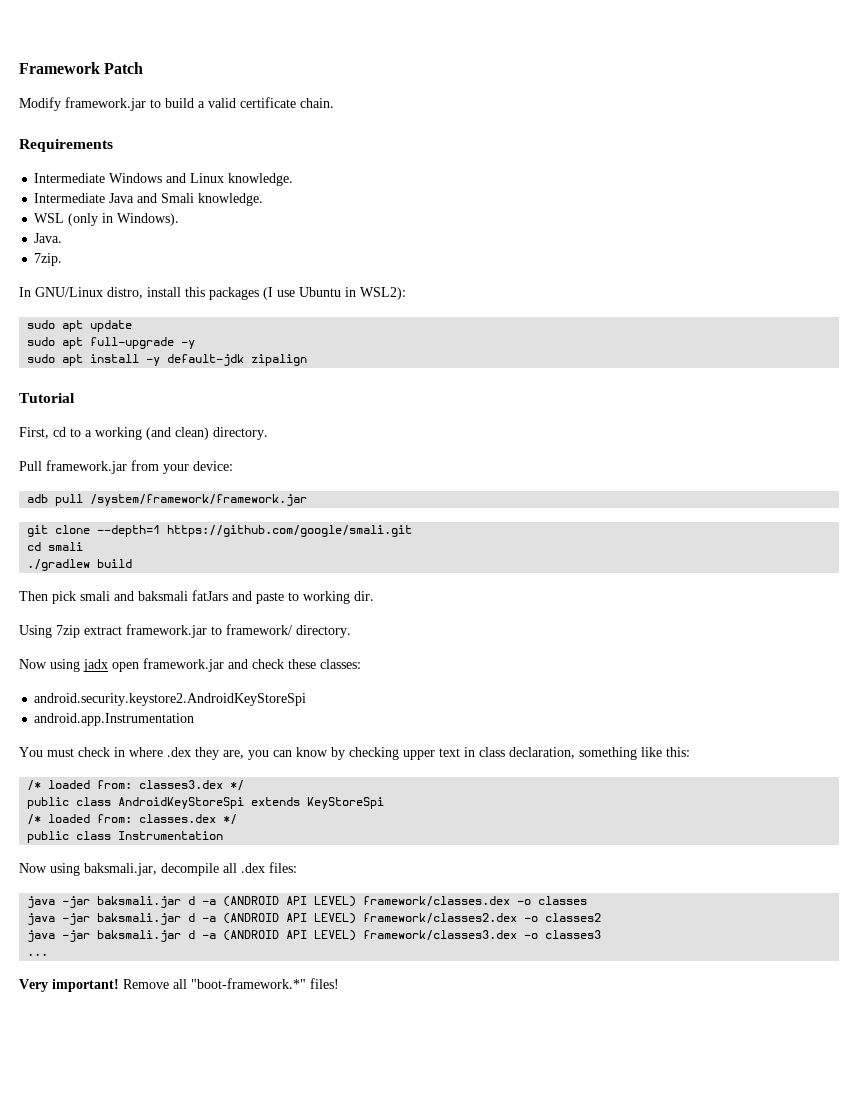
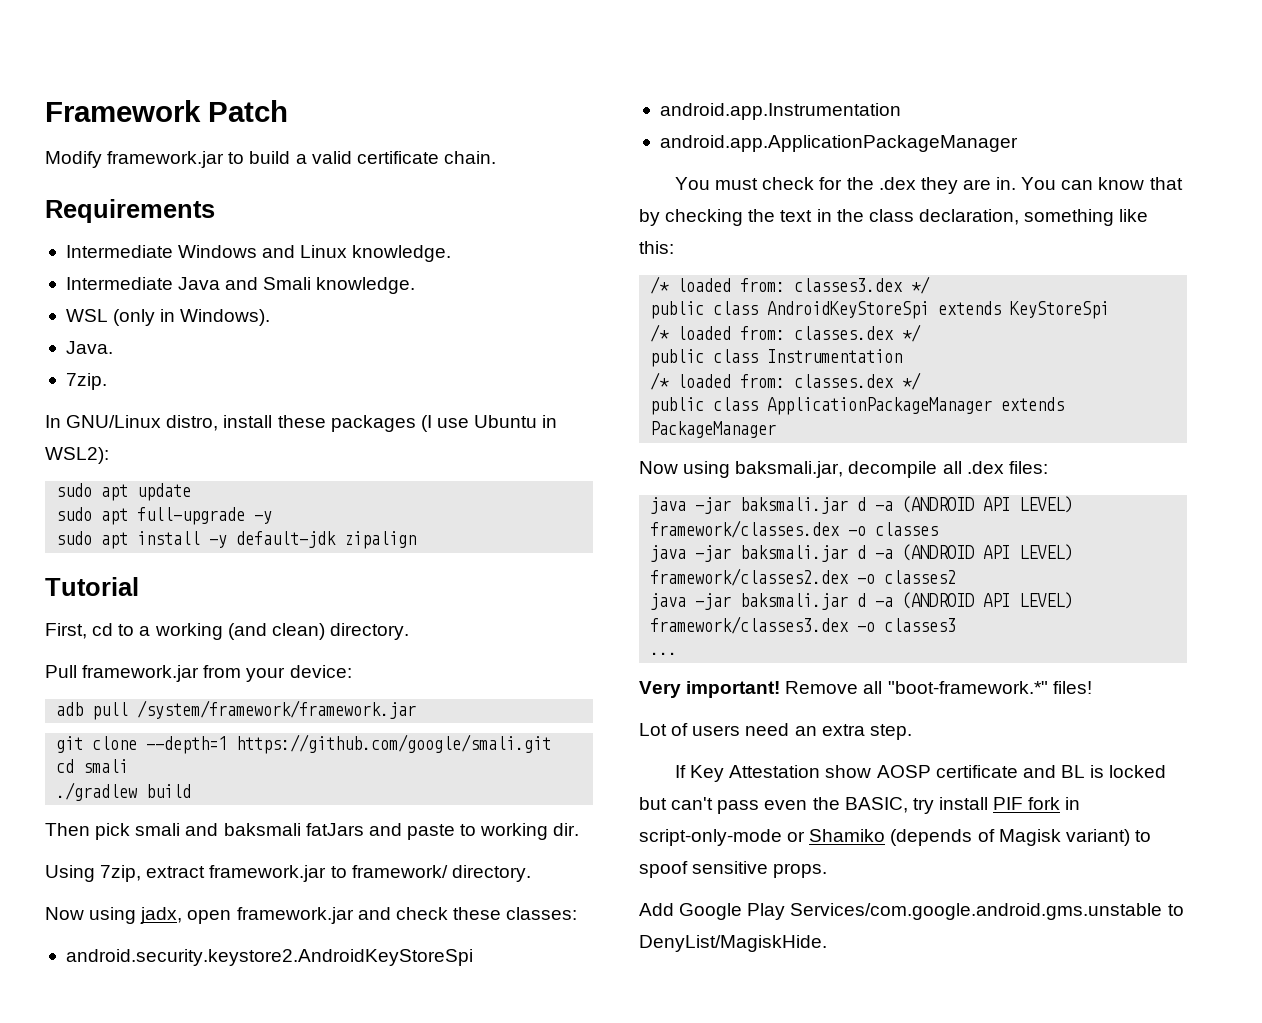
[185,287,205,297] this -> [277,415,326,428] these
[56,625,80,638] 7zip -> [100,865,142,882] 7zip,
[83,659,108,672] jadx -> [140,907,183,924] jadx,
(195, 719) none -> [659,135,1018,152] // android.app.ApplicationPackageManager
[114,747,269,760] in where .dex they are, you -> [819,177,1057,194] for the .dex they are in. You
(328, 752) none -> [1149,177,1183,190] that
[403,750,435,760] upper -> [748,209,776,222] the
(475, 752) none -> [836,209,864,222] the
(224, 835) none -> [650,372,922,390] [650,397,1065,415] [650,421,777,438] // /* loaded from: classes.dex */ // public class ApplicationPackageManager extends PackageManager
(339, 983) none -> [639,723,912,740] [675,765,1167,782] [639,797,1081,814] [639,829,1151,846] [639,861,828,878] [639,903,1184,920] [639,935,827,952] // Lot of users need an extra step. // If Key Attestation show AOSP certificate and BL is locked but can't pass even the BASIC, try install PIF fork in script-only-mode or Shamiko (depends of Magisk variant) to spoof sensitive props. // Add Google Play Services/com.google.android.gms.unstable to DenyList/MagiskHide.

